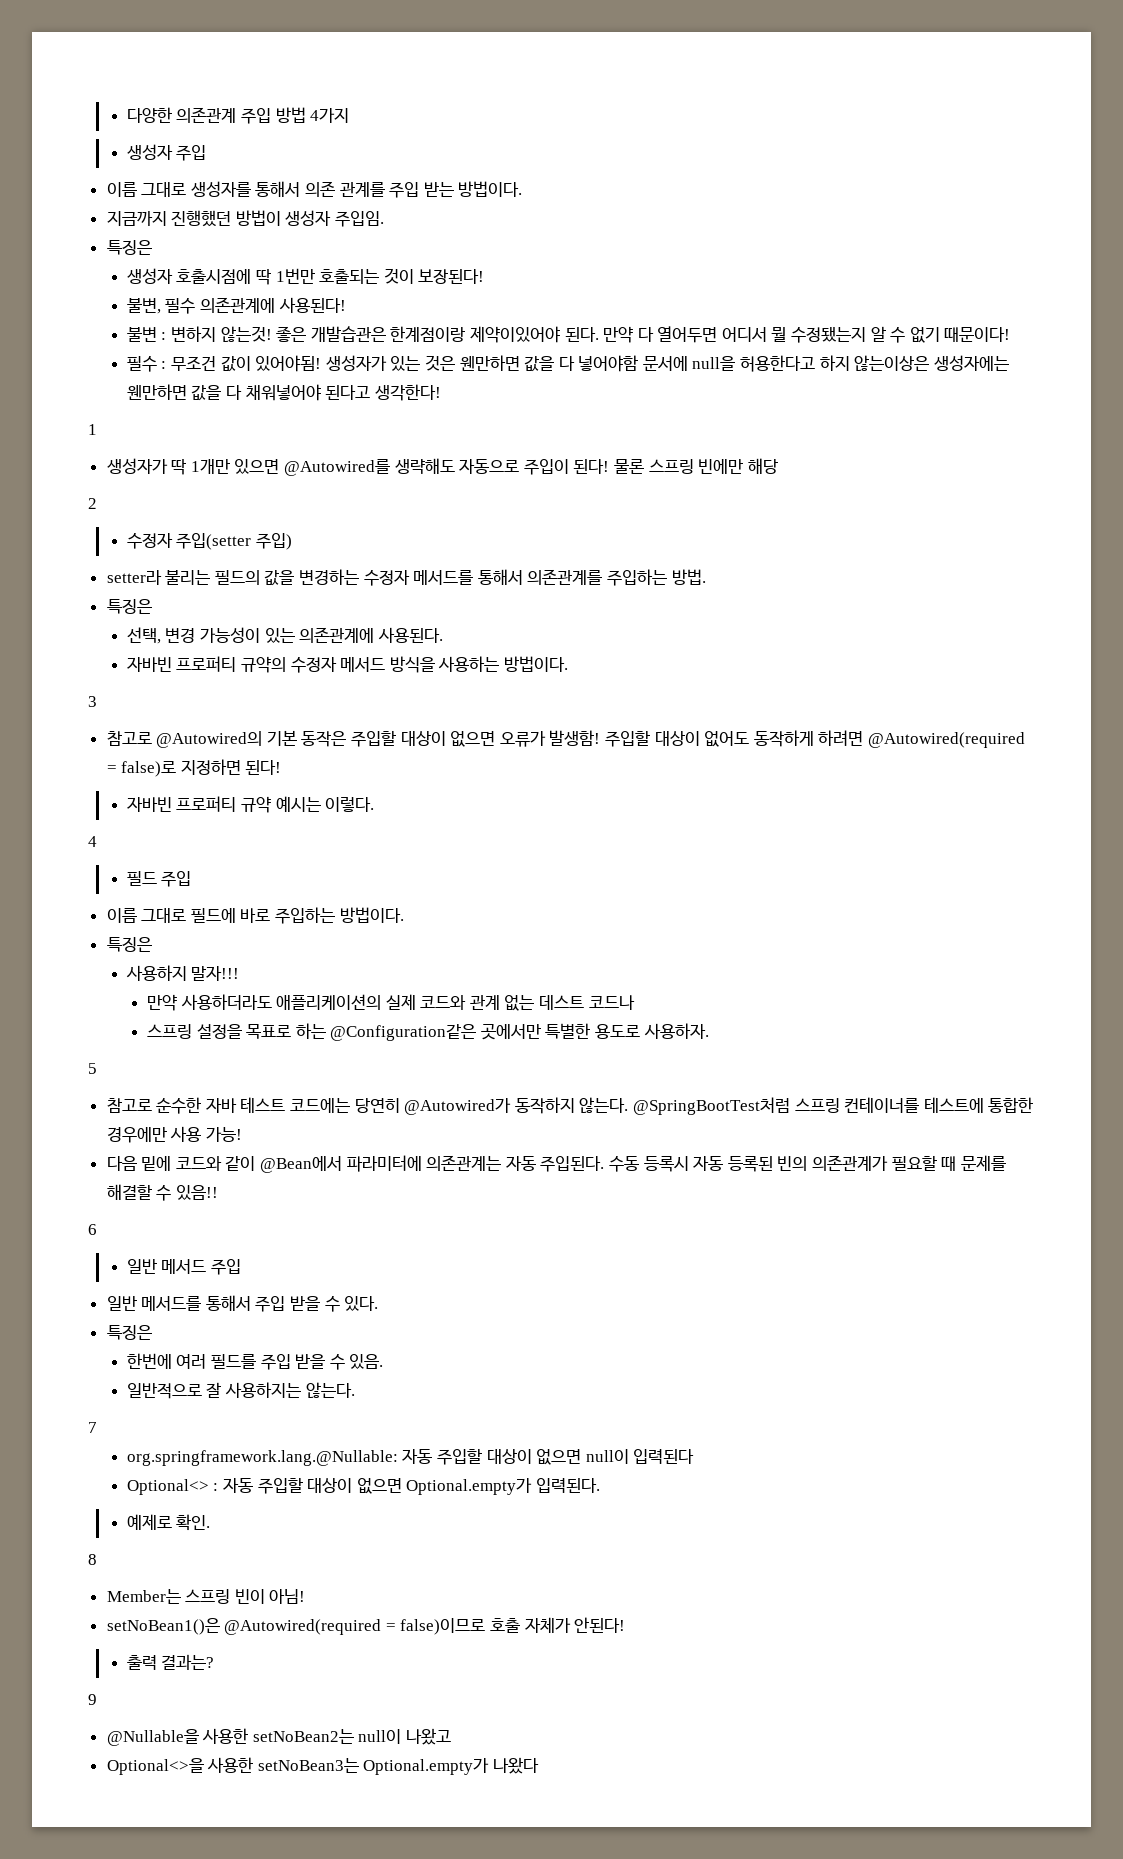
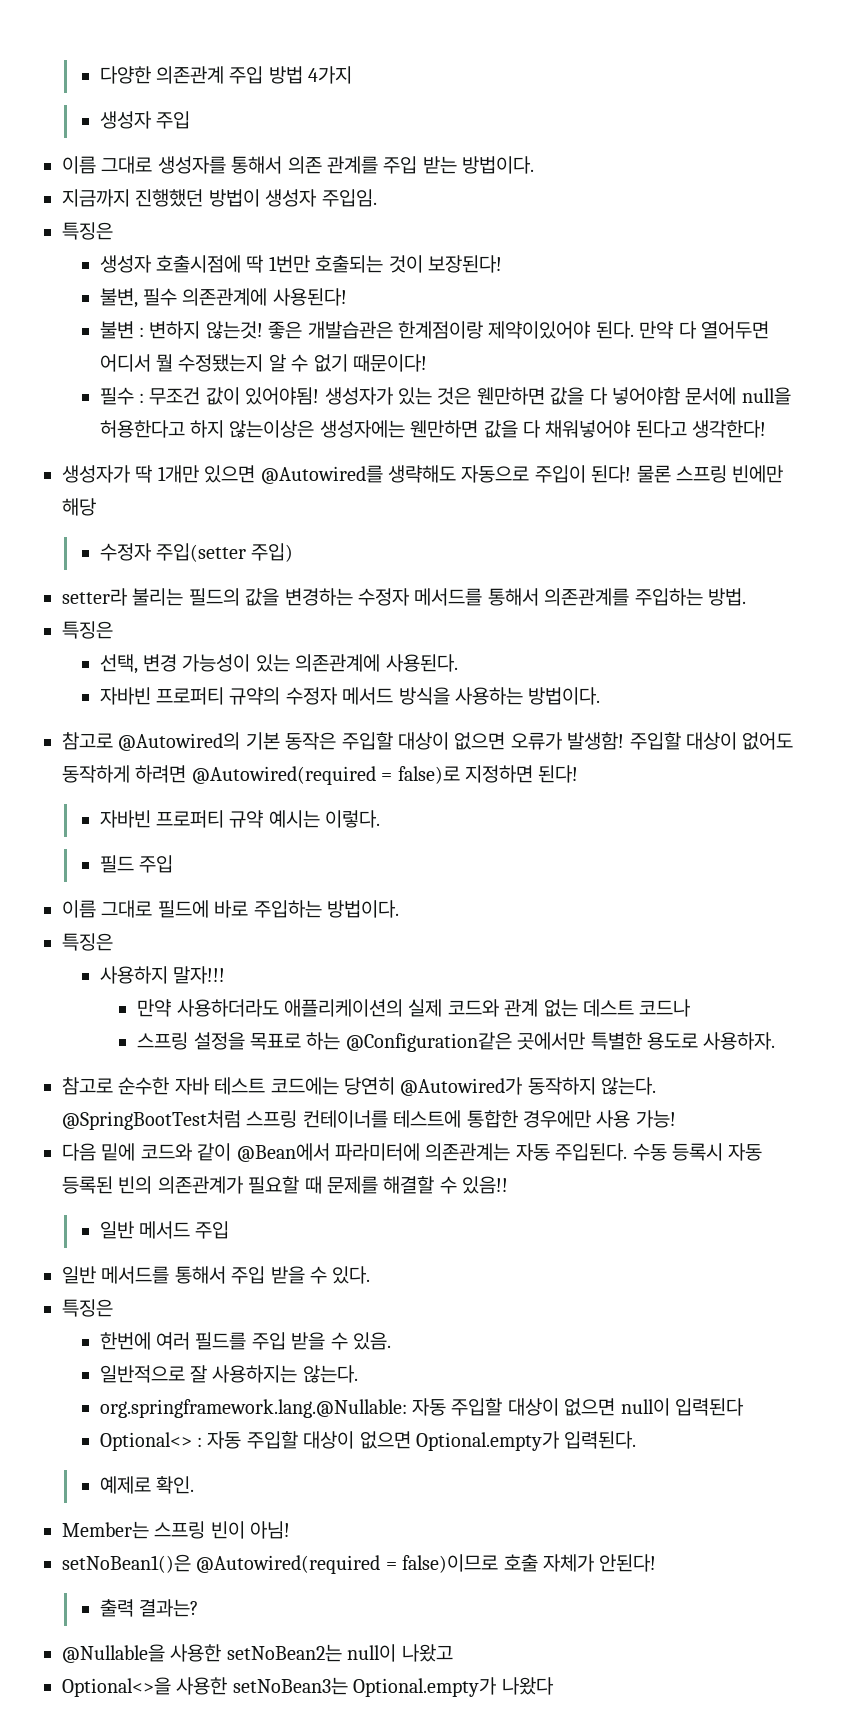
[88,424,97,435] // 1 -> (767, 429) none
[88,498,97,509] // 2 -> (96, 507) none
[88,696,97,707] // 3 -> (601, 696) none
[88,836,97,847] // 4 -> (381, 819) none
[88,1063,97,1074] // 5 -> (776, 1041) none
[88,1224,97,1235] // 6 -> (509, 1185) none
[88,1422,97,1433] // 7 -> (358, 1374) none
[88,1554,97,1565] // 8 -> (194, 1485) none
[88,1694,97,1705] // 9 -> (198, 1608) none

